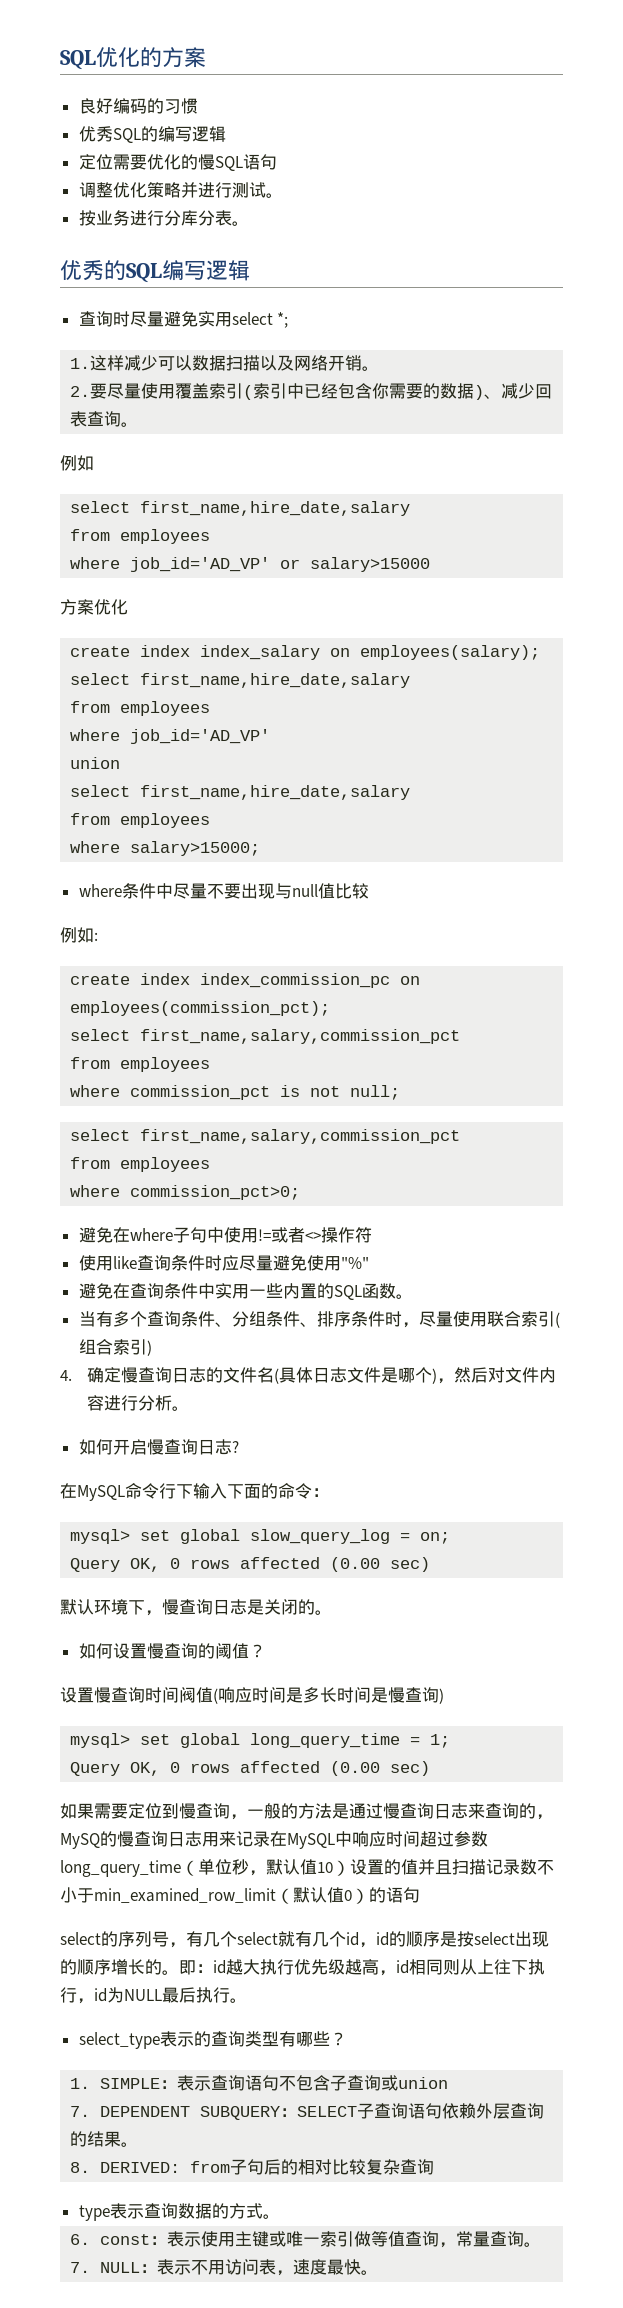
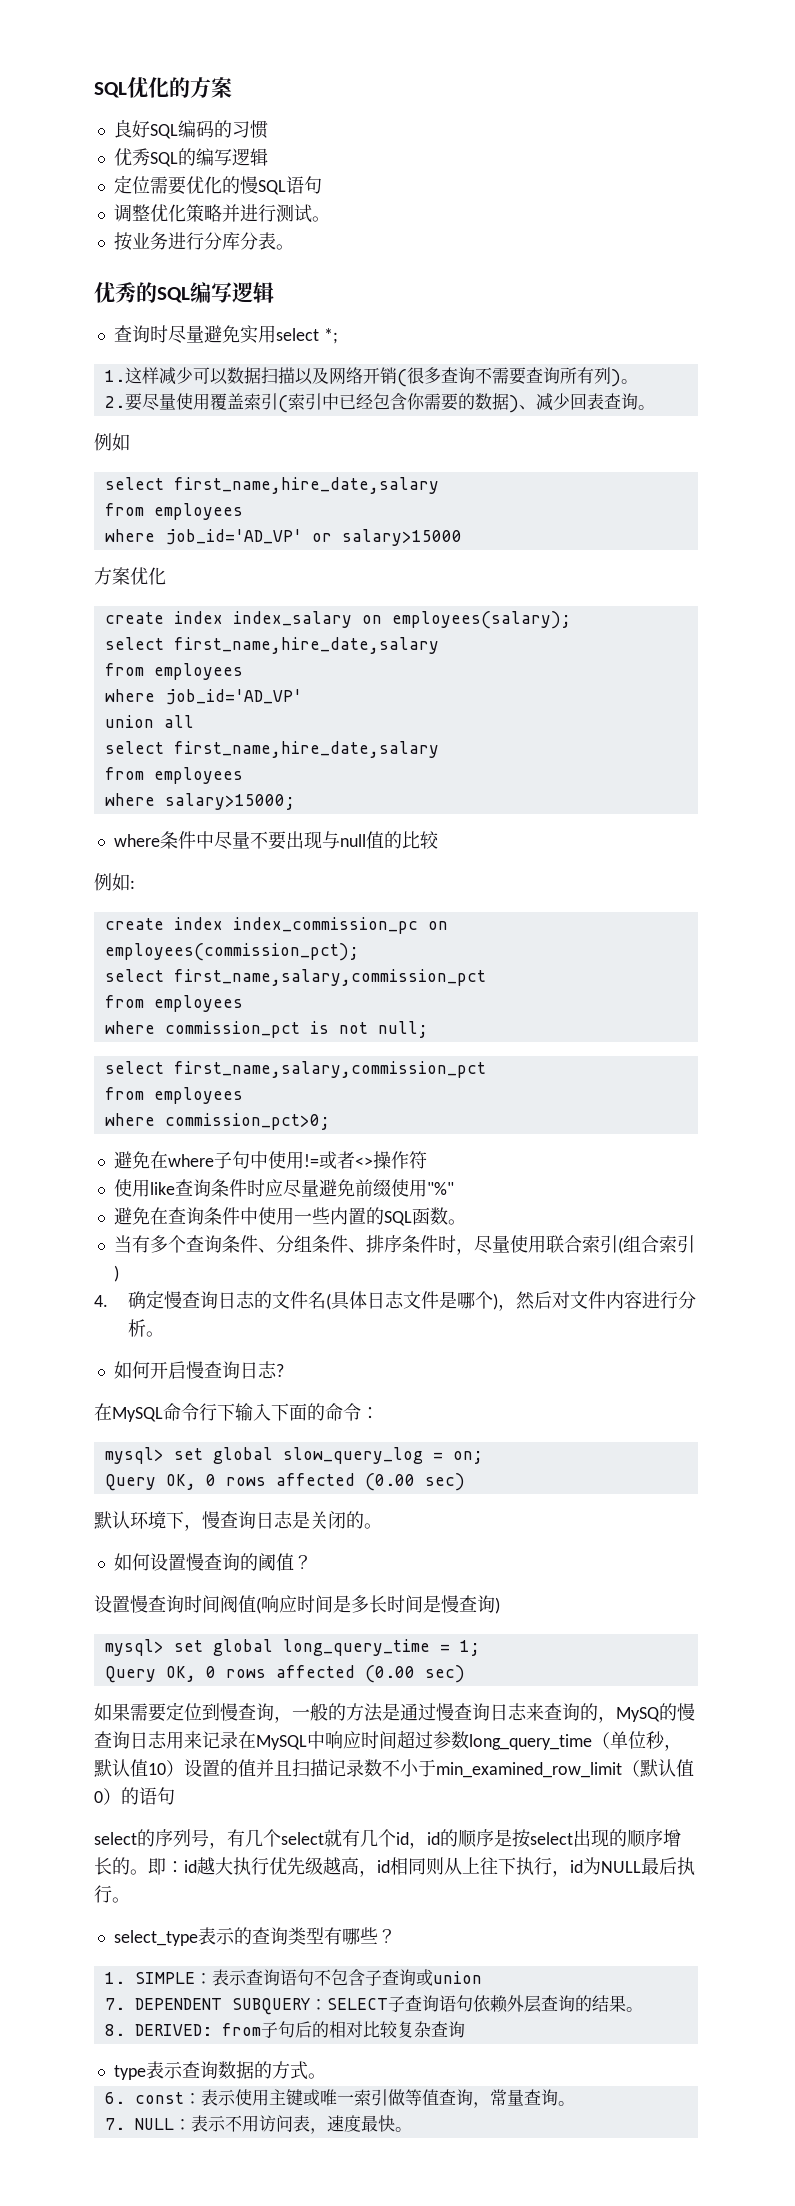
(113, 106) none -> [149,124,178,139] SQL
(363, 363) none -> [396,367,621,387] (很多查询不需要查询所有列)
(121, 763) none -> [163,715,194,728] all
(335, 891) none -> [383,831,402,849] 的
(307, 1263) none -> [354,1179,391,1197] 前缀
[214,1283,232,1299] 实 -> [257,1207,276,1225] 使

